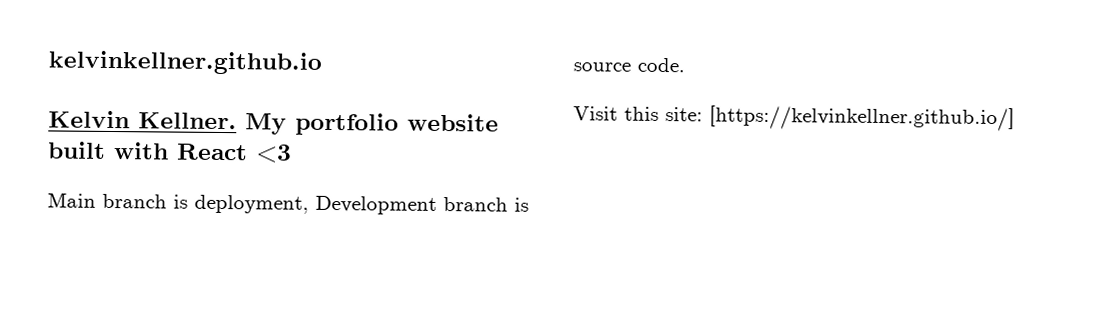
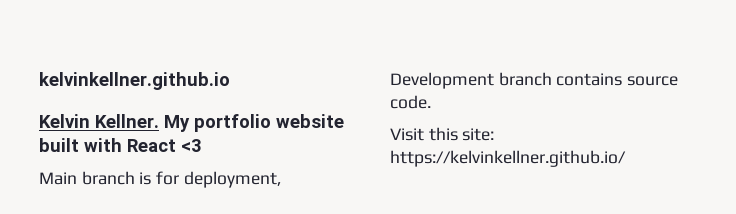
(188, 201) none -> [156,171,180,185] for
[514,197,529,212] is -> [556,73,623,86] contains
[709,105,1015,132] [https://kelvinkellner.github.io/] -> [390,150,626,167] https://kelvinkellner.github.io/

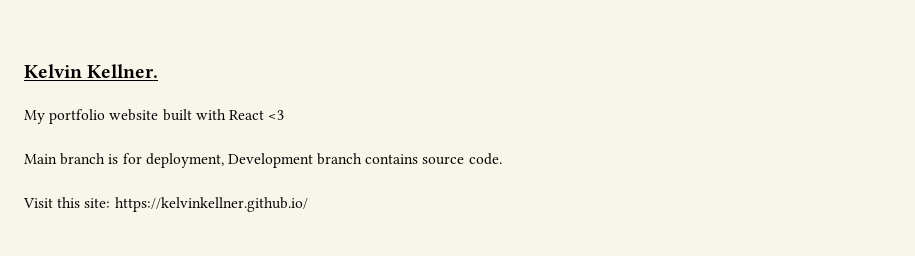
[39,72,230,90] kelvinkellner.github.io // -> (24, 71) none
(159, 121) none -> (159, 71) //

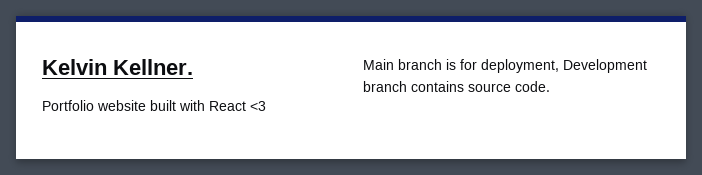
[24,109,106,124] My portfolio -> [42,100,94,111] Portfolio
[23,197,308,212] // Visit this site: https://kelvinkellner.github.io/ -> (550, 86) none

